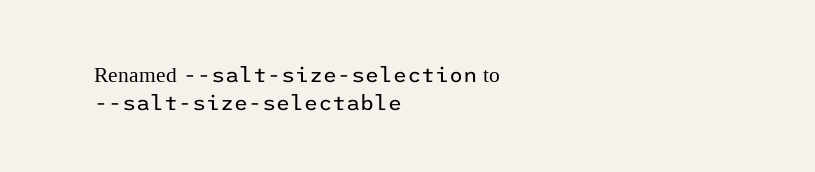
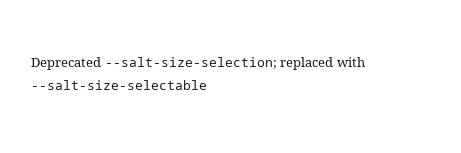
[94,66,500,83] Renamed --salt-size-selection to -> [31,57,365,70] Deprecated --salt-size-selection; replaced with

